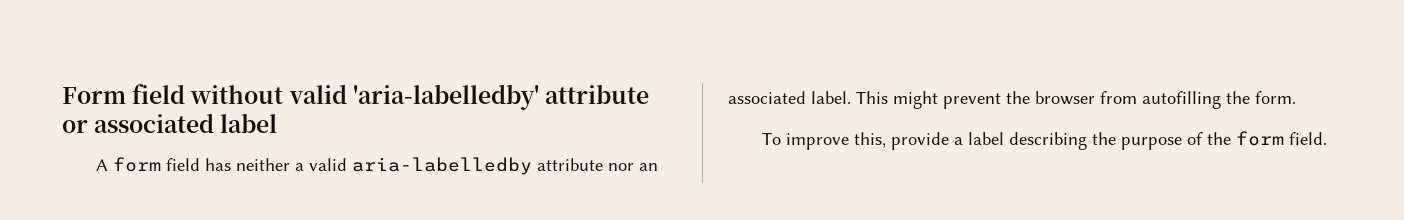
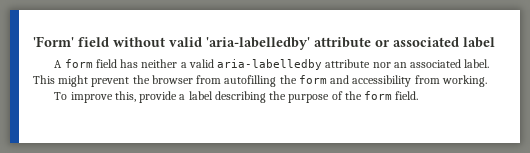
[62,87,126,104] Form -> [33,36,74,47] 'Form'
[1255,91,1296,104] form. -> [298,75,487,87] form and accessibility from working.

